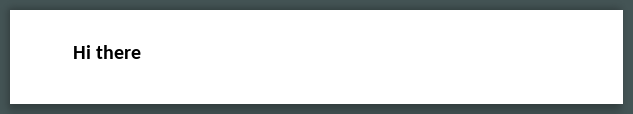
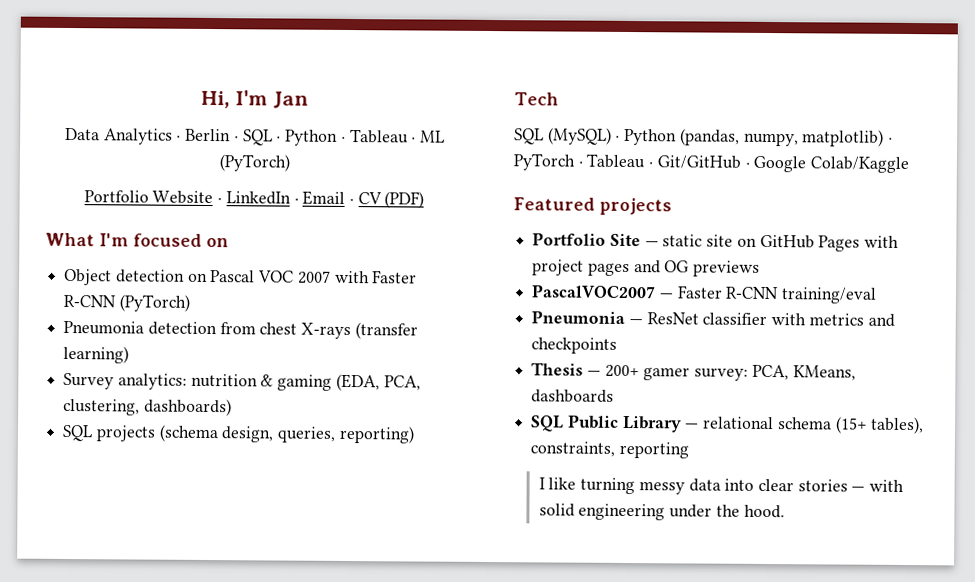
[73,45,142,59] Hi there -> [201,90,309,109] [65,127,445,146] [218,154,290,172] [83,190,425,209] [45,232,229,248] [64,268,418,286] [63,294,190,312] [63,320,418,340] [63,345,130,364] [63,372,421,392] [63,398,232,417] [62,424,415,444] [514,92,559,106] [514,127,894,147] [513,153,910,174] [513,197,672,216] [532,232,900,252] [532,259,761,277] [531,284,878,304] [531,310,895,327] [531,337,618,354] [531,362,856,381] [531,389,615,403] [530,414,925,435] [530,441,689,459] [538,477,905,495] [538,503,785,521] Hi, I'm Jan // Data Analytics · Berlin · SQL · Python · Tableau · ML (PyTorch) // Portfolio Website · LinkedIn · Email · CV (PDF) // What I'm focused on // Object detection on Pascal VOC 2007 with Faster R-CNN (PyTorch) // Pneumonia detection from chest X-rays (transfer learning) // Survey analytics: nutrition & gaming (EDA, PCA, clustering, dashboards) // SQL projects (schema design, queries, reporting) // Tech // SQL (MySQL) · Python (pandas, numpy, matplotlib) · PyTorch · Tableau · Git/GitHub · Google Colab/Kaggle // Featured projects // Portfolio Site — static site on GitHub Pages with project pages and OG previews // PascalVOC2007 — Faster R-CNN training/eval // Pneumonia — ResNet classifier with metrics and checkpoints // Thesis — 200+ gamer survey: PCA, KMeans, dashboards // SQL Public Library — relational schema (15+ tables), constraints, reporting // I like turning messy data into clear stories — with solid engineering under the hood.

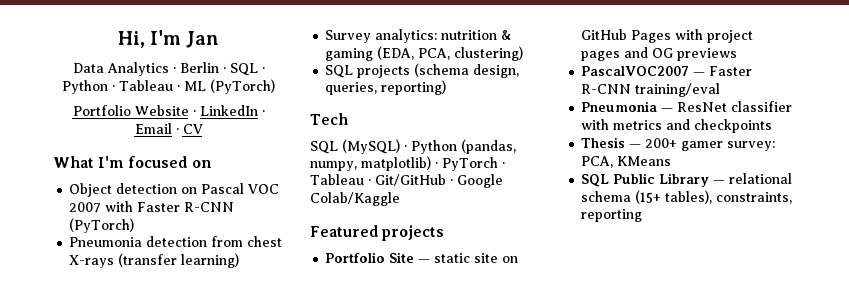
[384,191,425,209] (PDF) -> (203, 129) none
[63,398,232,417] clustering, dashboards) -> [454,46,524,61] clustering)
[792,365,856,381] [531,389,615,403] KMeans, dashboards -> [617,156,672,166] KMeans
[538,477,905,495] [538,503,785,521] // I like turning messy data into clear stories — with solid engineering under the hood. -> (643, 215) none

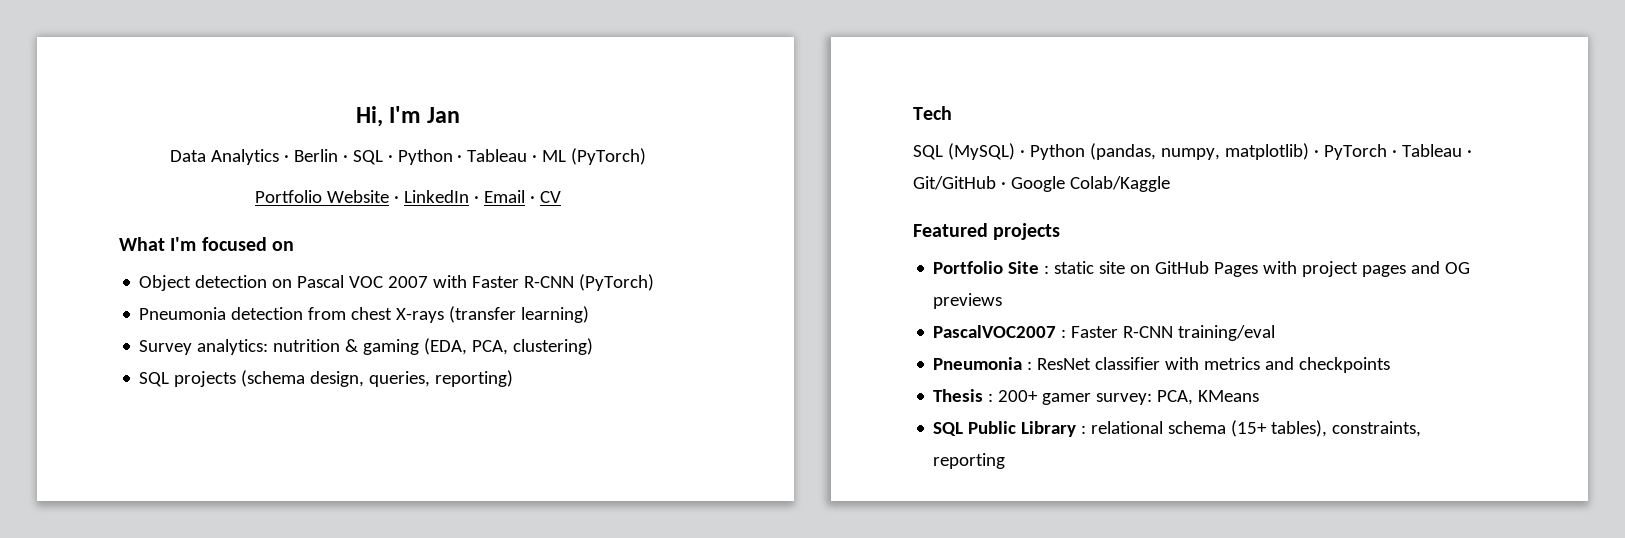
[418,259,431,263] — -> [1044,265,1050,274] :
[693,72,706,76] — -> [1061,329,1067,338] :
[661,108,674,112] — -> [1027,361,1033,370] :
[629,144,642,148] — -> [988,393,994,402] :
[713,180,726,184] — -> [1081,425,1087,434] :

